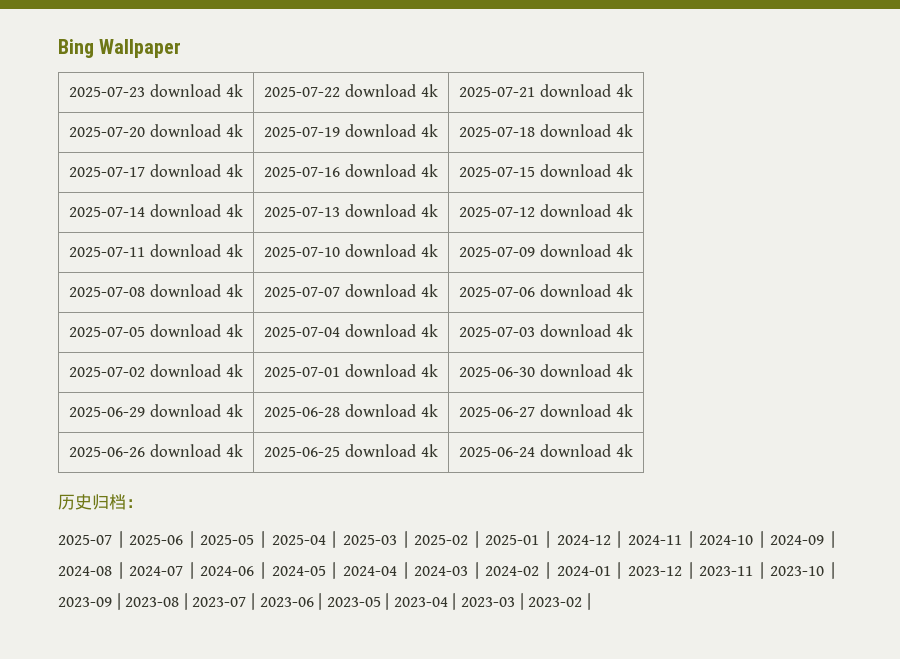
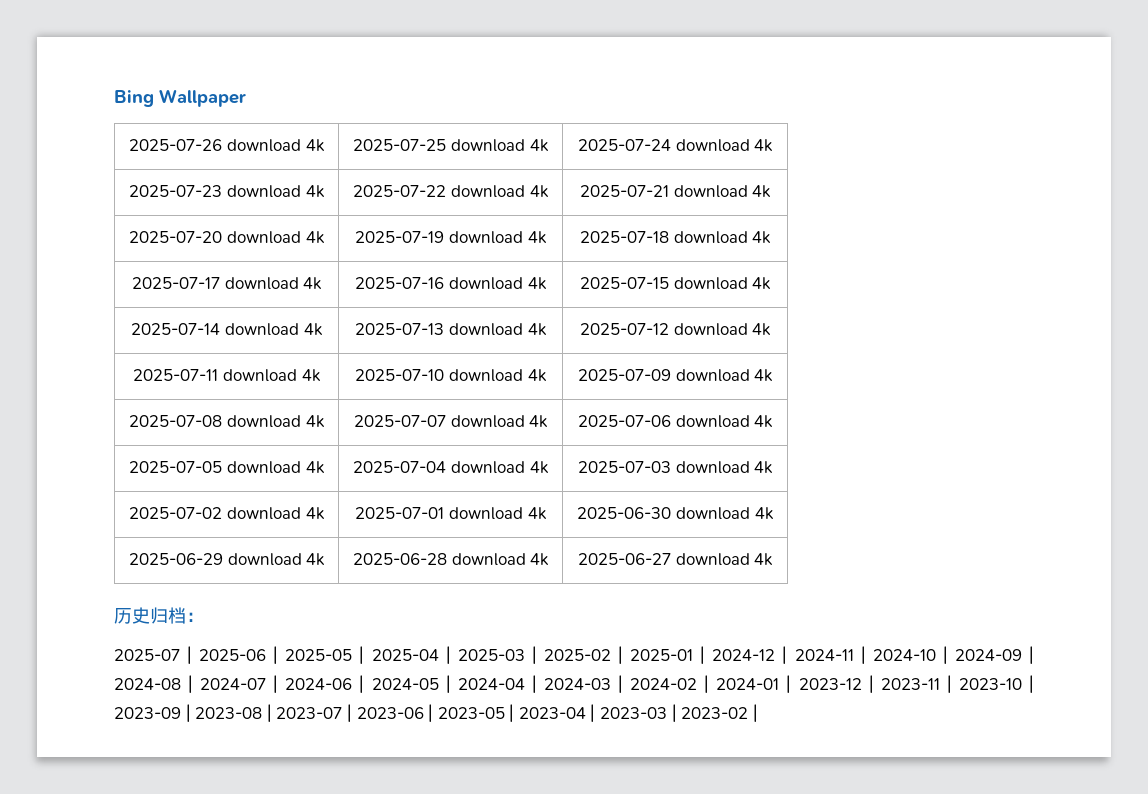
(182, 48) none -> [129,139,325,152] [353,139,549,152] [577,139,774,152] // 2025-07-26 download 4k | 2025-07-25 download 4k | 2025-07-24 download 4k
[69,444,243,457] [264,444,438,457] [459,444,633,457] // 2025-06-26 download 4k | 2025-06-25 download 4k | 2025-06-24 download 4k -> (774, 559) none

